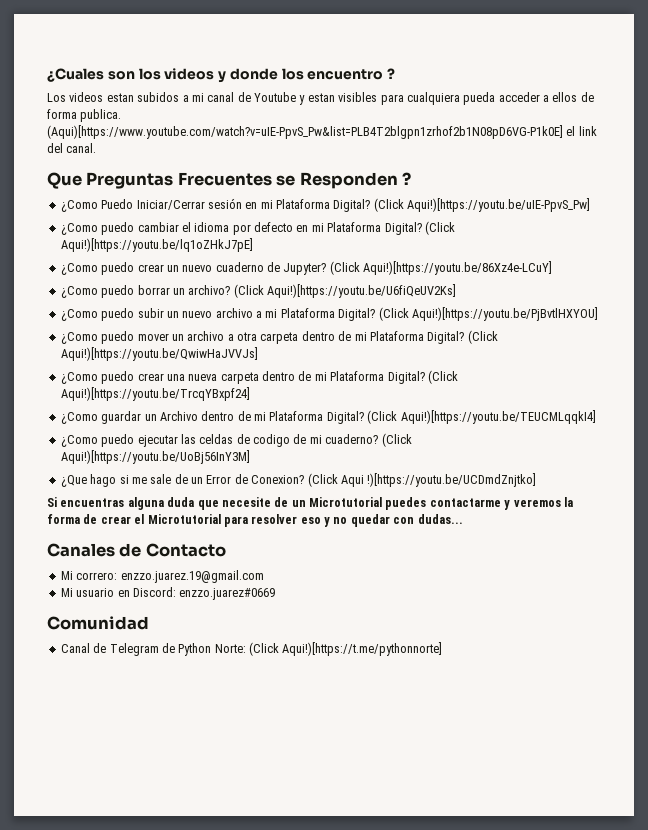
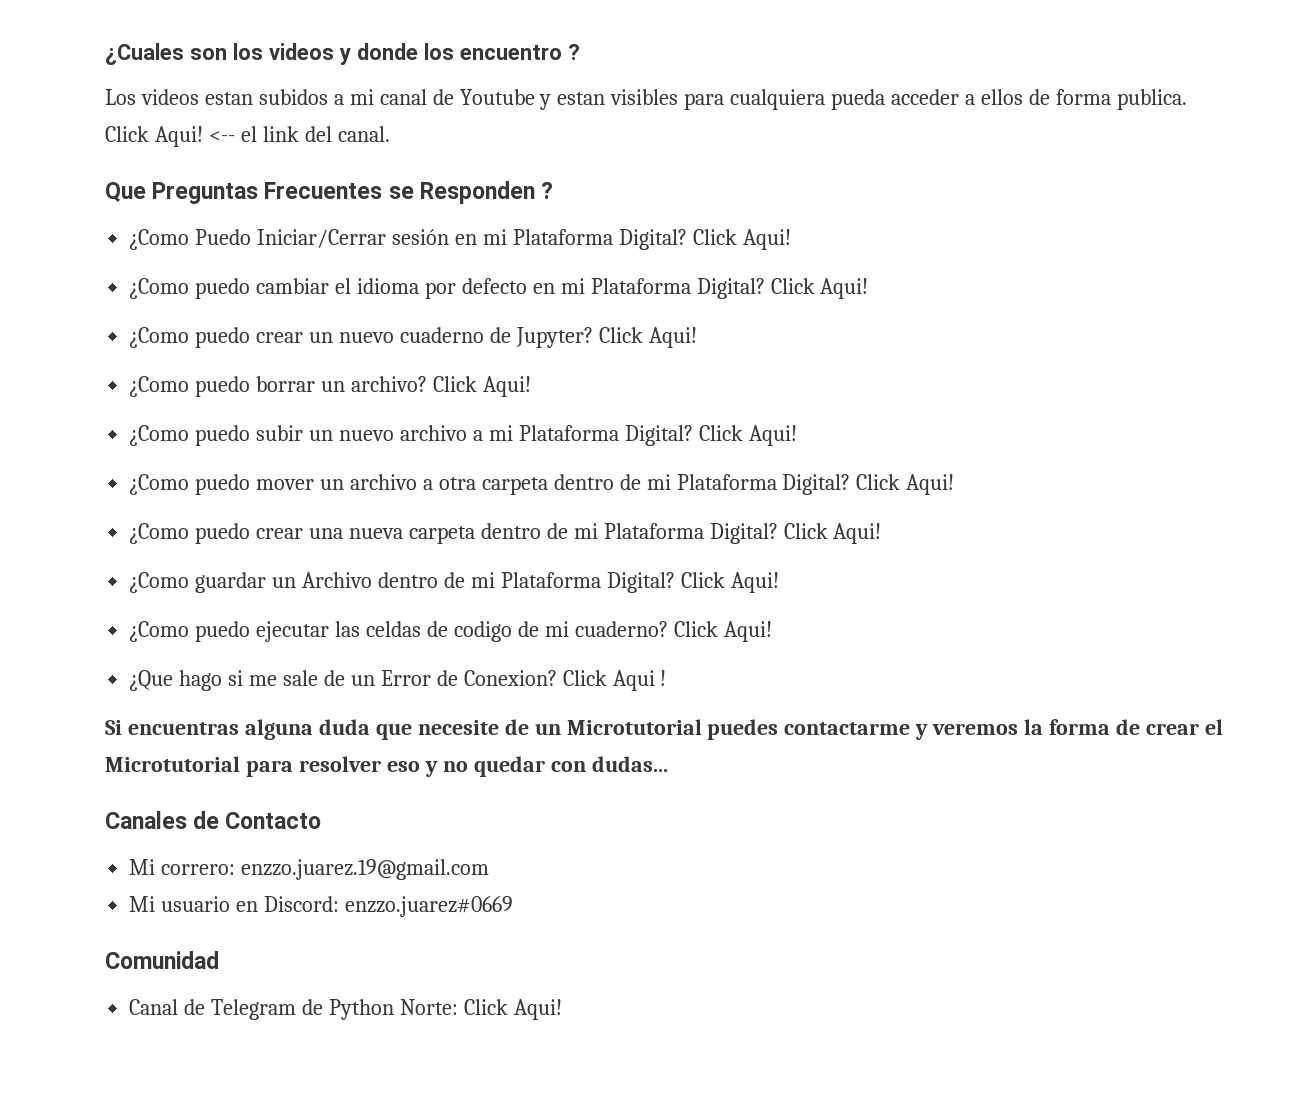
[47,125,563,139] (Aqui)[https://www.youtube.com/watch?v=uIE-PpvS_Pw&list=PLB4T2blgpn1zrhof2b1N08pD6VG-P1k0E] -> [105,126,235,147] Click Aqui! <--
[373,198,591,212] (Click Aqui!)[https://youtu.be/uIE-PpvS_Pw] -> [692,229,791,250] Click Aqui!
[424,221,455,235] [60,238,253,252] (Click Aqui!)[https://youtu.be/lq1oZHkJ7pE] -> [770,278,869,299] Click Aqui!
[329,261,553,275] (Click Aqui!)[https://youtu.be/86Xz4e-LCuY] -> [598,327,697,348] Click Aqui!
[233,284,456,298] (Click Aqui!)[https://youtu.be/U6fiQeUV2Ks] -> [432,376,531,397] Click Aqui!
[378,307,598,321] (Click Aqui!)[https://youtu.be/PjBvtlHXYOU] -> [698,425,797,446] Click Aqui!
[467,330,498,344] [60,347,258,361] (Click Aqui!)[https://youtu.be/QwiwHaJVVJs] -> [856,474,955,495] Click Aqui!
[427,370,458,384] [60,387,250,401] (Click Aqui!)[https://youtu.be/TrcqYBxpf24] -> [783,523,882,544] Click Aqui!
[367,410,596,424] (Click Aqui!)[https://youtu.be/TEUCMLqqkI4] -> [680,572,779,593] Click Aqui!
[381,433,412,447] [60,450,250,464] (Click Aqui!)[https://youtu.be/UoBj56InY3M] -> [673,621,772,642] Click Aqui!
[307,473,537,487] (Click Aqui !)[https://youtu.be/UCDmdZnjtko] -> [562,670,667,691] Click Aqui !
[249,642,443,656] (Click Aqui!)[https://t.me/pythonnorte] -> [463,999,562,1020] Click Aqui!

